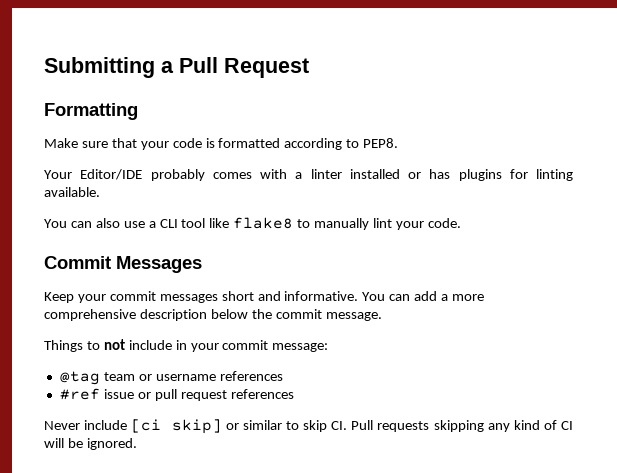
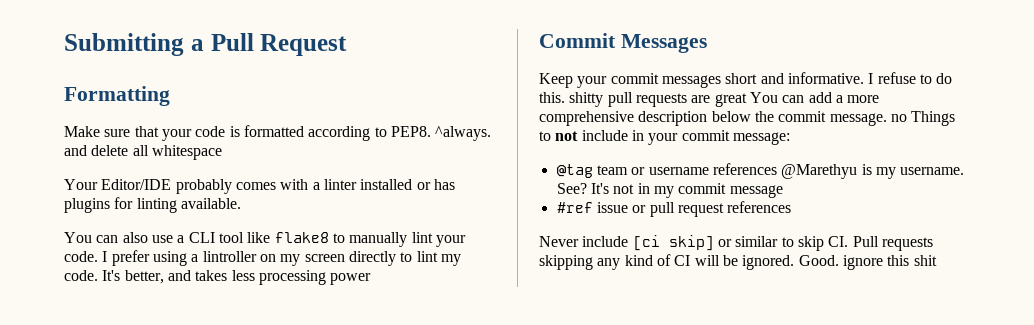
(399, 143) none -> [435,126,492,141] [64,145,222,160] ^always. and delete all whitespace
(461, 223) none -> [102,250,461,266] [64,270,372,285] I prefer using a lintroller on my screen directly to lint my code. It's better, and takes less processing power
(359, 296) none -> [868,72,953,84] [539,92,747,107] I refuse to do this. shitty pull requests are great
(382, 316) // -> [890,114,907,122] no
(283, 376) none -> [781,164,965,179] [556,183,783,198] @Marethyu is my username. See? It's not in my commit message
(137, 444) none -> [798,255,937,270] Good. ignore this shit

